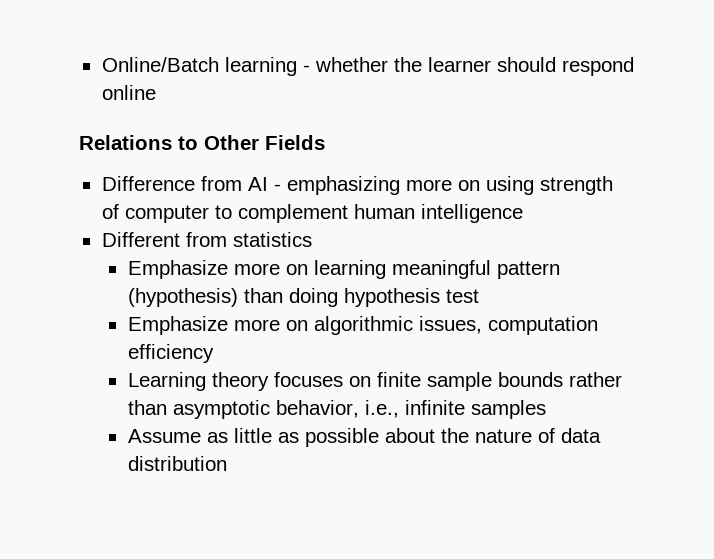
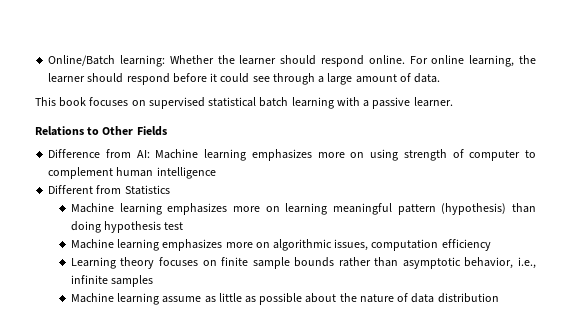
[224,57,634,76] learning - whether the learner should respond -> [120,55,428,67] learning: Whether the learner should respond online. For
(156, 92) none -> [469,55,537,67] [48,73,441,85] [35,97,453,109] learning, the learner should respond before it could see through a large amount of data. // This book focuses on supervised statistical batch learning with a passive learner.
[247,176,400,195] AI - emphasizing -> [136,149,312,161] AI: Machine learning emphasizes
[232,232,312,247] [127,260,228,279] statistics // Emphasize -> [124,185,170,195] [70,203,228,215] Statistics // Machine learning emphasizes
[127,316,228,335] Emphasize -> [70,239,223,251] Machine learning emphasizes
[127,429,201,443] Assume -> [70,293,202,305] Machine learning assume

